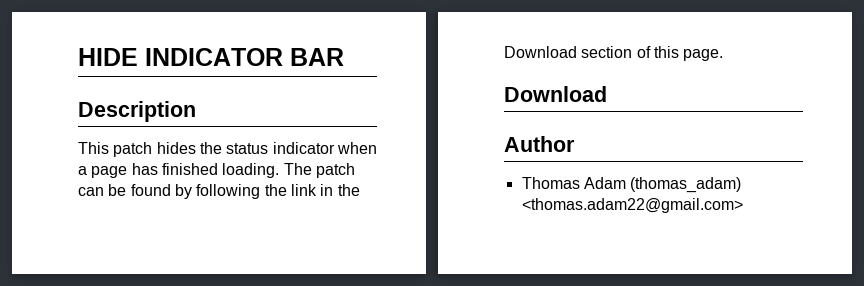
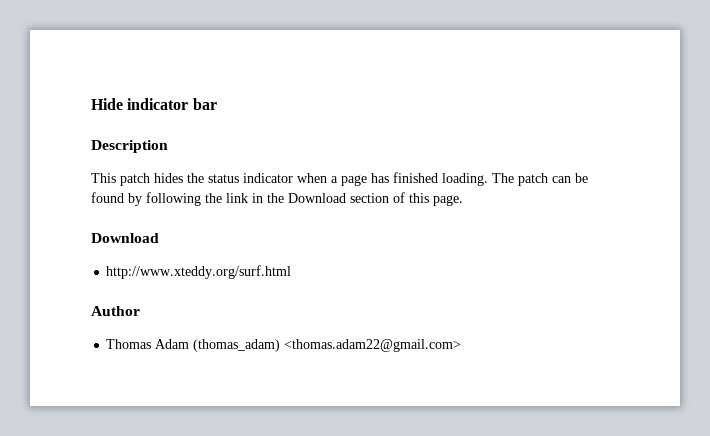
[78,48,344,66] HIDE INDICATOR BAR -> [91,98,217,110] Hide indicator bar
(607, 94) none -> [106,265,292,279] // http://www.xteddy.org/surf.html

